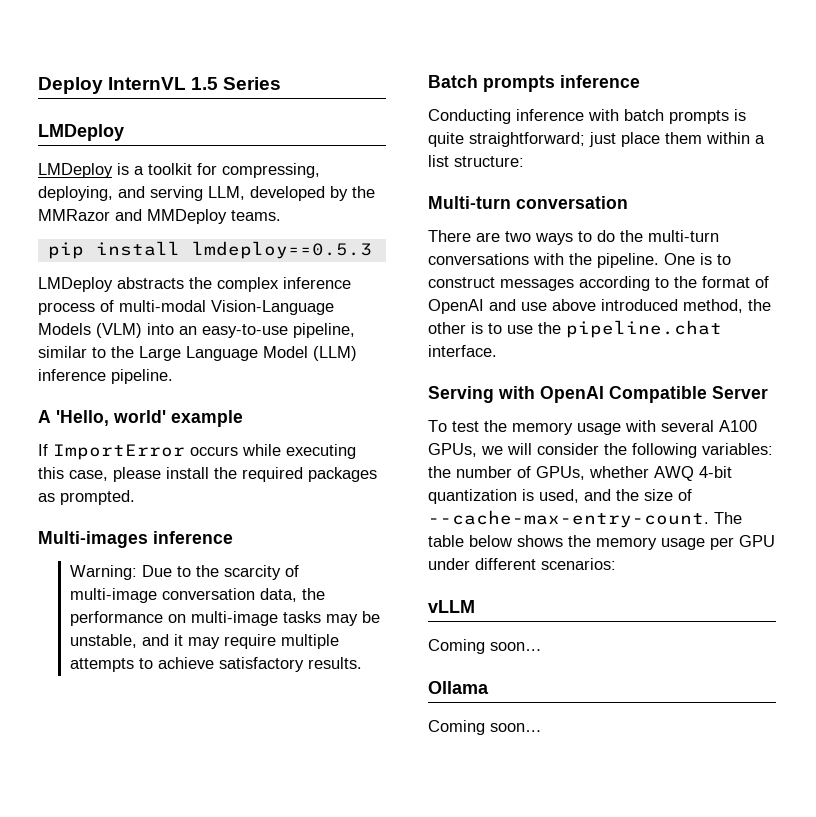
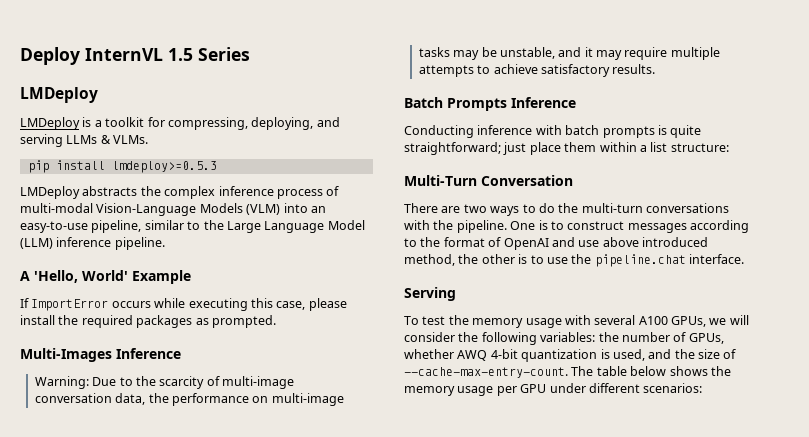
[208,186,375,201] [38,209,281,224] LLM, developed by the MMRazor and MMDeploy teams. -> [66,135,149,144] LLMs & VLMs.
[191,241,372,259] lmdeploy==0.5.3 -> [111,161,217,173] lmdeploy>=0.5.3
[113,410,243,427] world' example -> [82,270,191,284] World' Example
[38,531,233,548] Multi-images inference -> [20,348,181,362] Multi-Images Inference
[483,75,640,92] prompts inference -> [447,97,576,111] Prompts Inference
[428,196,628,209] Multi-turn conversation -> [404,175,573,186] Multi-Turn Conversation
[498,386,768,403] with OpenAI Compatible Server -> (456, 294) none
[428,600,475,613] [428,639,542,654] [428,681,489,694] [428,720,542,735] // vLLM // Coming soon… // Ollama // Coming soon… -> (703, 388) none

